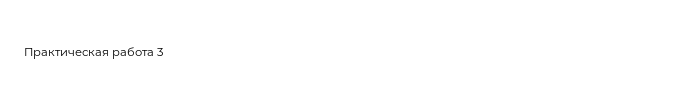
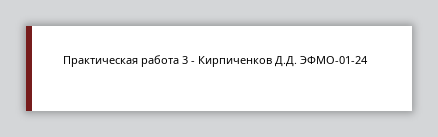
(164, 52) none -> [191,56,368,67] - Кирпиченков Д.Д. ЭФМО-01-24

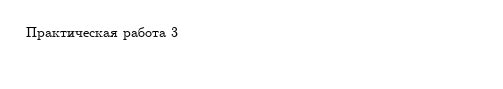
[191,56,368,67] - Кирпиченков Д.Д. ЭФМО-01-24 -> (178, 32) none

